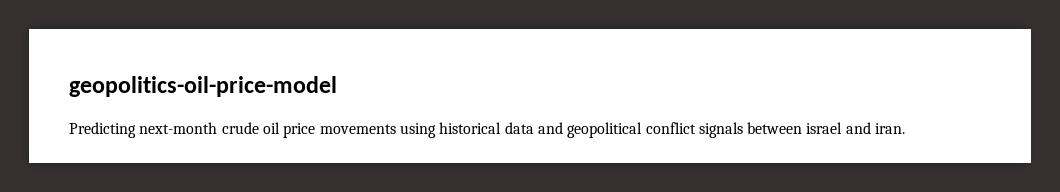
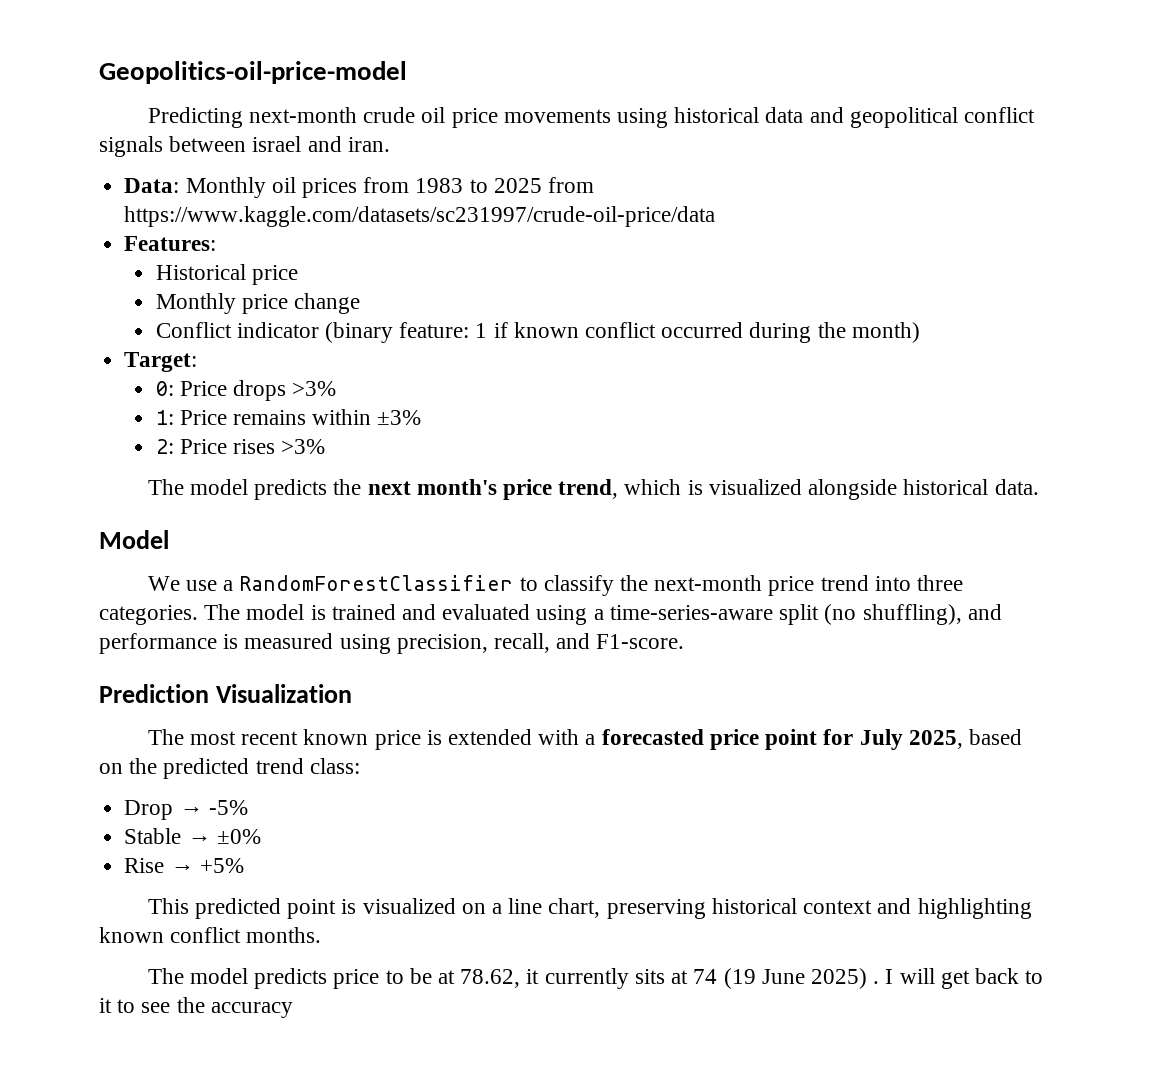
[69,76,337,97] geopolitics-oil-price-model -> [99,61,407,84] Geopolitics-oil-price-model
(906, 128) none -> [124,177,594,198] [124,206,716,227] [124,236,217,251] [155,264,298,285] [155,293,360,314] [155,322,920,343] [124,352,198,372] [155,380,337,401] [155,409,422,425] [155,439,326,454] [147,479,1039,500] [99,530,169,549] [147,575,964,596] [99,604,1002,625] [99,633,685,654] [99,684,352,703] [147,729,1022,750] [99,758,360,779] [124,800,248,820] [124,828,261,844] [124,858,244,873] [147,898,1032,919] [99,927,322,943] [147,968,1044,989] [99,997,293,1018] // Data: Monthly oil prices from 1983 to 2025 from https://www.kaggle.com/datasets/sc231997/crude-oil-price/data // Features: // Historical price // Monthly price change // Conflict indicator (binary feature: 1 if known conflict occurred during the month) // Target: // 0: Price drops >3% // 1: Price remains within ±3% // 2: Price rises >3% // The model predicts the next month's price trend, which is visualized alongside historical data. // Model // We use a RandomForestClassifier to classify the next-month price trend into three categories. The model is trained and evaluated using a time-series-aware split (no shuffling), and performance is measured using precision, recall, and F1-score. // Prediction Visualization // The most recent known price is extended with a forecasted price point for July 2025, based on the predicted trend class: // Drop → -5% // Stable → ±0% // Rise → +5% // This predicted point is visualized on a line chart, preserving historical context and highlighting known conflict months. // The model predicts price to be at 78.62, it currently sits at 74 (19 June 2025) . I will get back to it to see the accuracy

